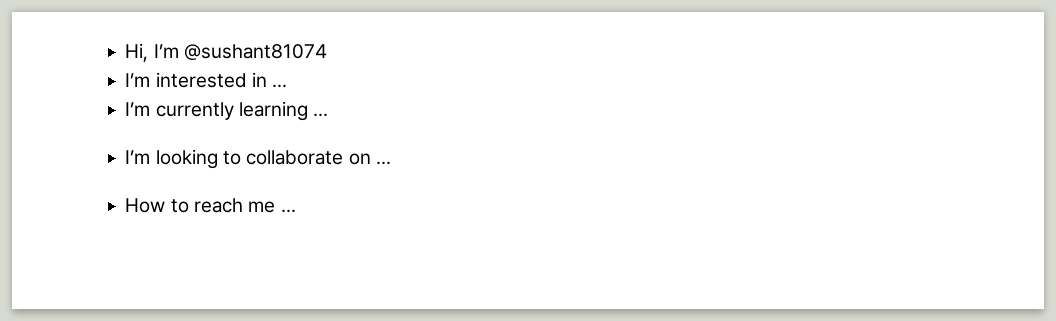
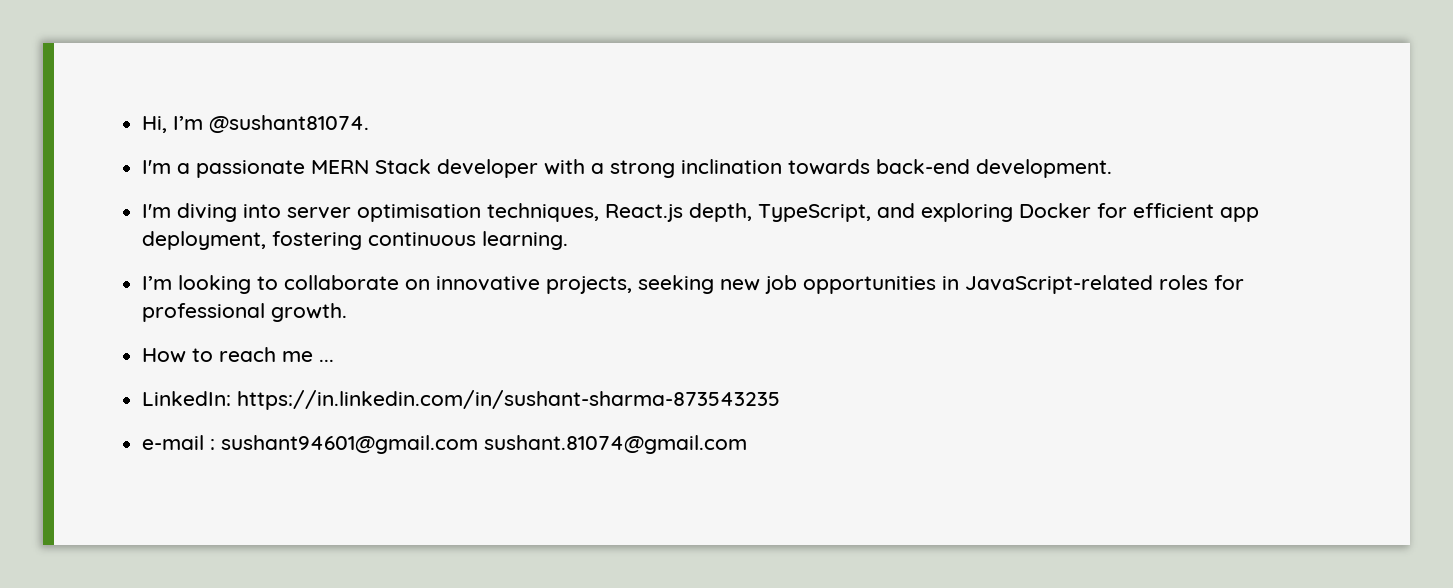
[183,44,327,60] [125,72,288,88] [125,101,329,121] @sushant81074 // I’m interested in ... // I’m currently learning ... -> [209,115,370,133] [142,159,1113,178] [142,203,1260,222] [142,231,569,250] @sushant81074. // I'm a passionate MERN Stack developer with a strong inclination towards back-end development. // I'm diving into server optimisation techniques, React.js depth, TypeScript, and exploring Docker for efficient app deployment, fostering continuous learning.
[375,161,391,165] ... -> [436,275,1245,294] [142,303,348,322] innovative projects, seeking new job opportunities in JavaScript-related roles for professional growth.
(296, 211) none -> [142,390,781,410] [142,435,748,454] // LinkedIn: https://in.linkedin.com/in/sushant-sharma-873543235 // e-mail : sushant94601@gmail.com sushant.81074@gmail.com

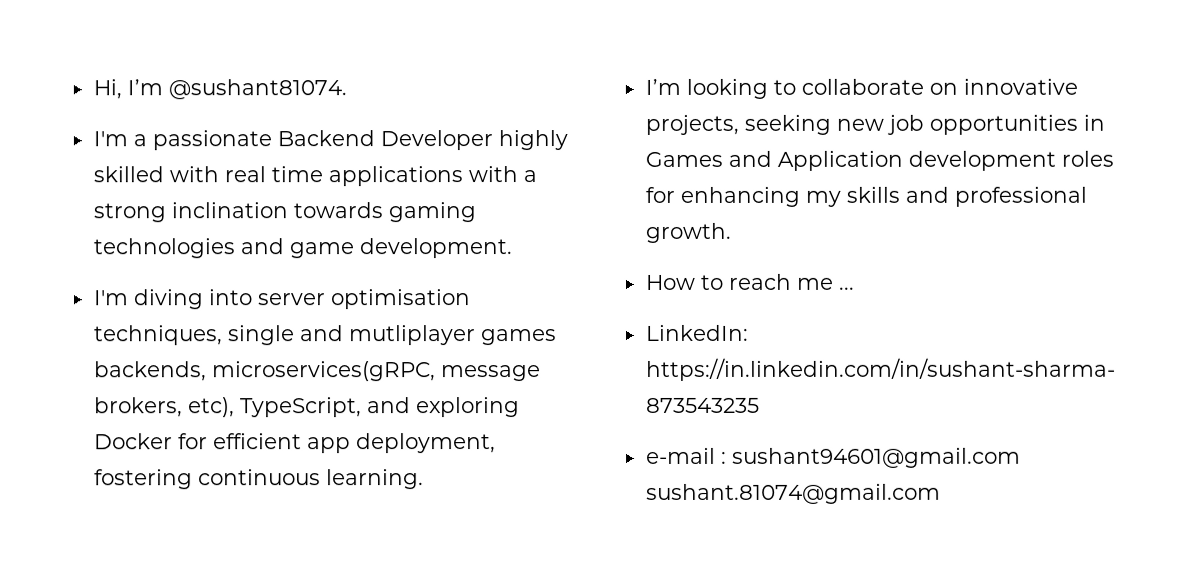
[311,159,539,178] MERN Stack developer -> [276,130,568,151] [92,166,463,187] Backend Developer highly skilled with real time applications
[876,159,971,174] back-end -> [387,202,476,223] [92,238,354,259] gaming technologies and game
[605,203,753,222] React.js depth, -> [227,325,557,346] [93,361,541,382] [93,397,235,418] single and mutliplayer games backends, microservices(gRPC, message brokers, etc),
[965,275,1245,294] JavaScript-related roles for -> [644,150,1114,171] [644,186,949,207] Games and Application development roles for enhancing my skills and

